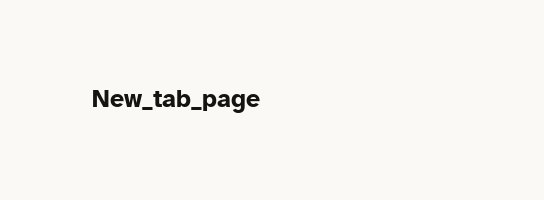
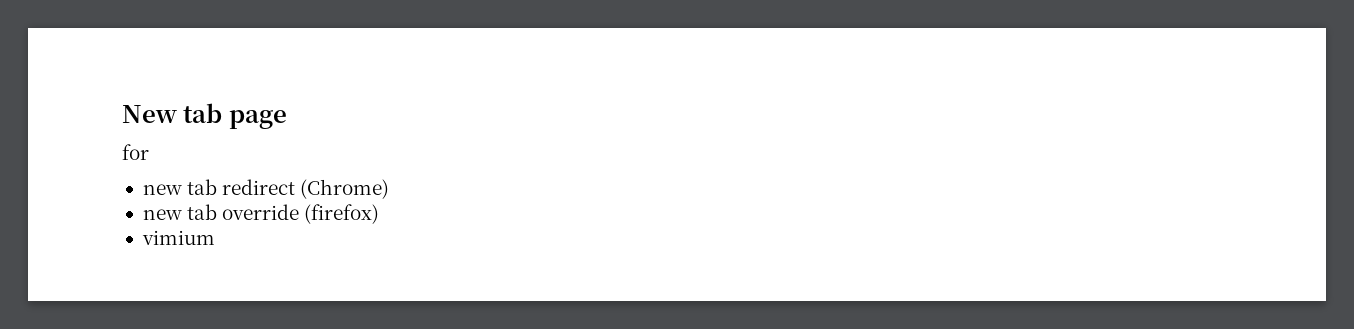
[92,90,260,113] New_tab_page -> [122,103,287,129] [122,144,149,160] [142,179,390,199] [142,204,380,224] [141,230,215,245] New tab page // for // new tab redirect (Chrome) // new tab override (firefox) // vimium

